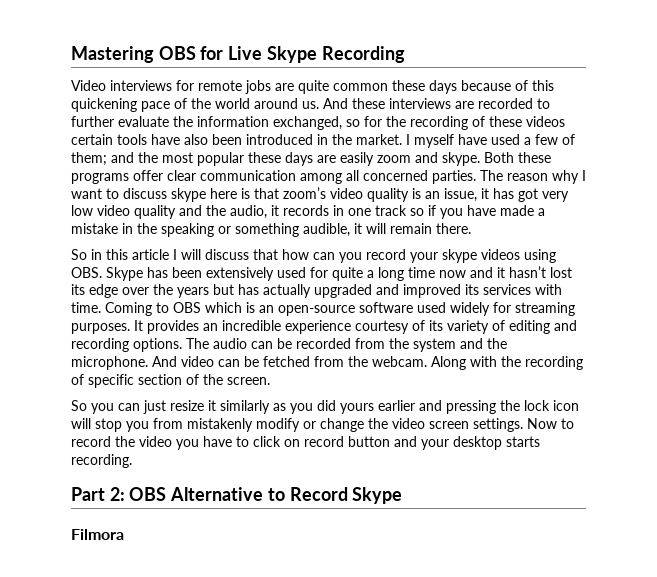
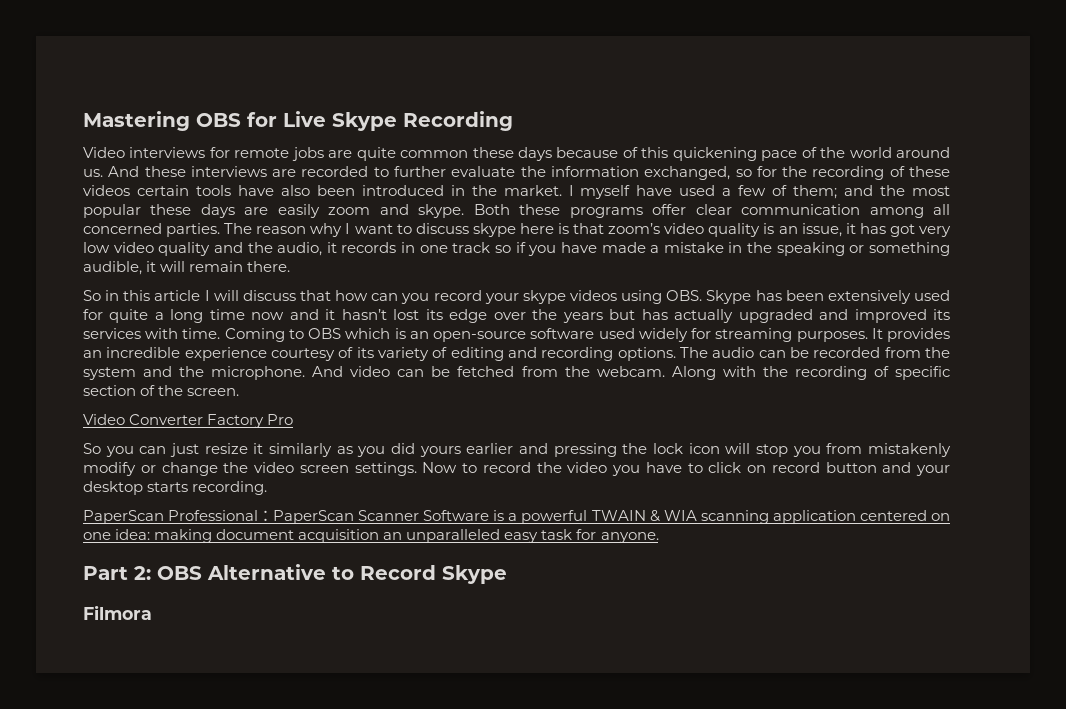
(270, 381) none -> [83,414,294,428] // Video Converter Factory Pro
(132, 461) none -> [83,510,951,524] [83,529,659,543] // PaperScan Professional：PaperScan Scanner Software is a powerful TWAIN & WIA scanning application centered on one idea: making document acquisition an unparalleled easy task for anyone.

